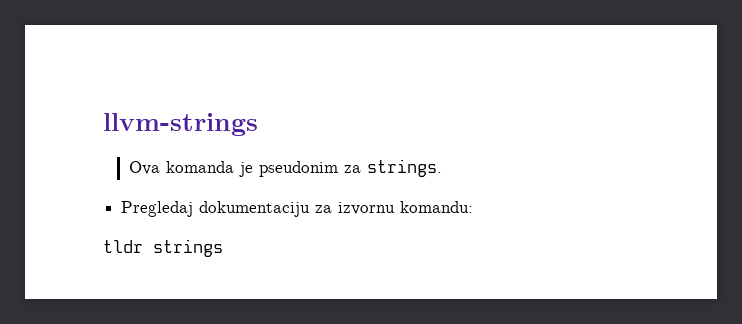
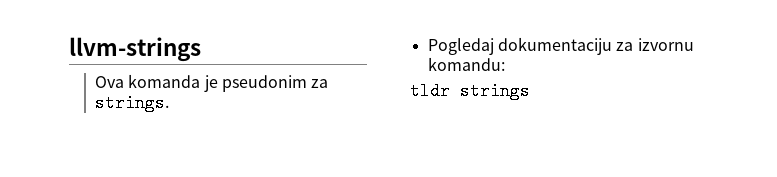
[121,201,194,217] Pregledaj -> [427,38,494,55] Pogledaj

